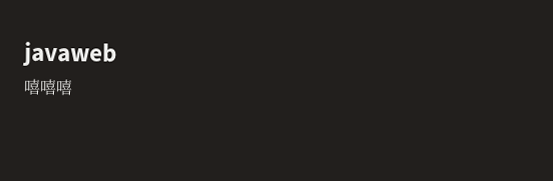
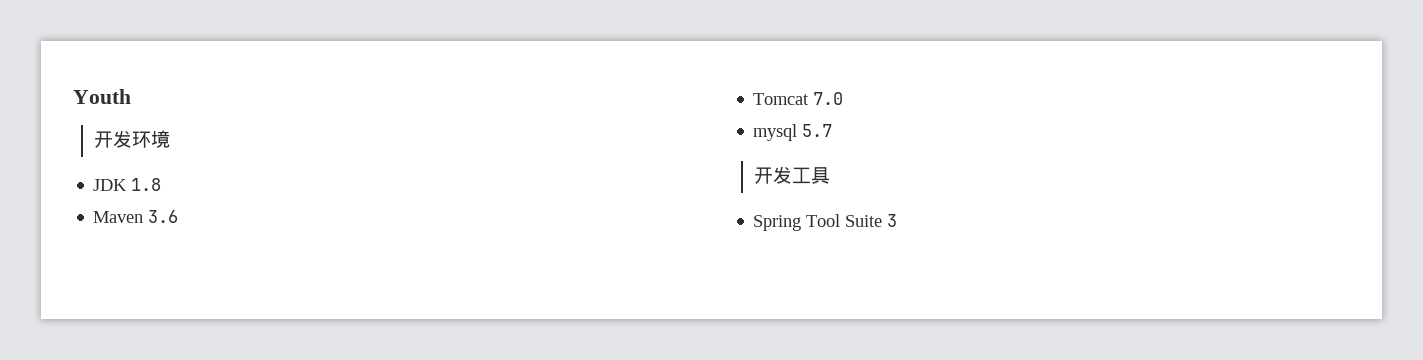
[22,41,117,67] [23,78,73,96] javaweb // 嘻嘻嘻 -> [73,89,131,104] [93,130,170,148] [93,178,162,191] [93,210,179,223] [753,92,844,105] [753,124,833,141] [753,166,830,184] [753,214,898,231] Youth // 开发环境 // JDK 1.8 // Maven 3.6 // Tomcat 7.0 // mysql 5.7 // 开发工具 // Spring Tool Suite 3

